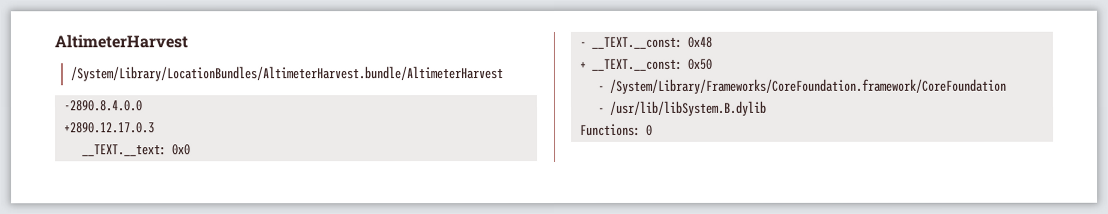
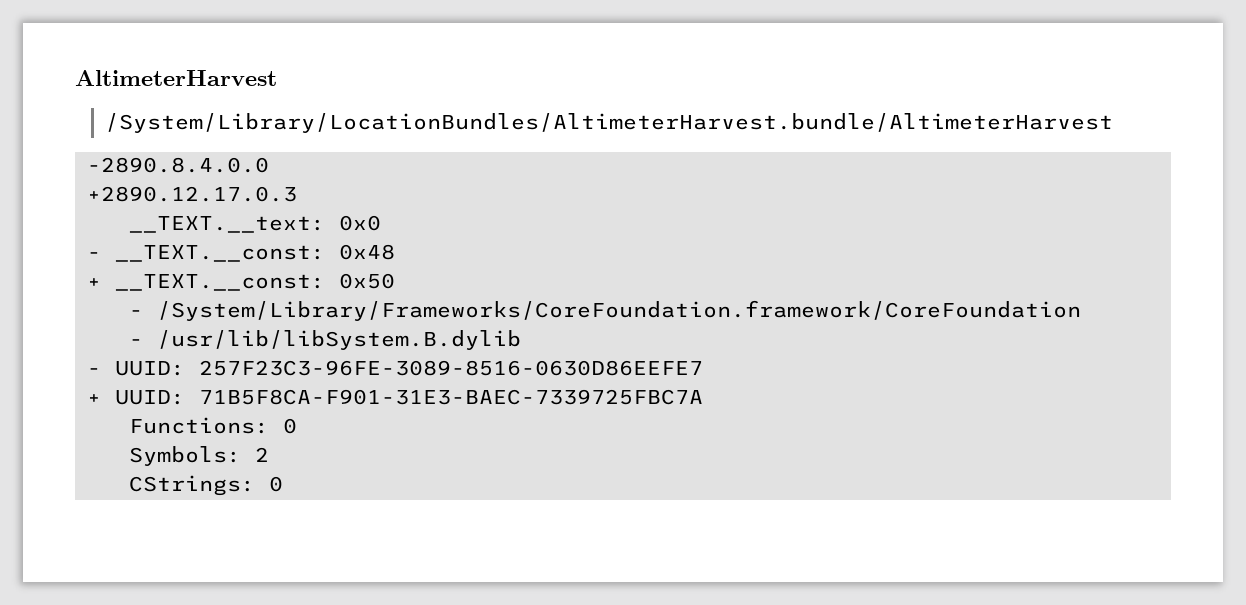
[579,123,641,136] Functions: -> [87,360,704,376] [87,389,704,405] [129,417,298,434] [129,446,270,466] [129,475,256,496] - UUID: 257F23C3-96FE-3089-8516-0630D86EEFE7 // + UUID: 71B5F8CA-F901-31E3-BAEC-7339725FBC7A // Functions: 0 // Symbols: 2 // CStrings:

